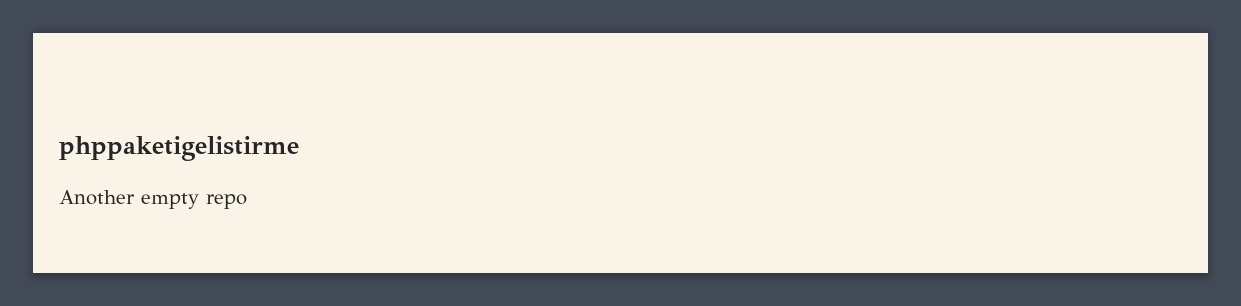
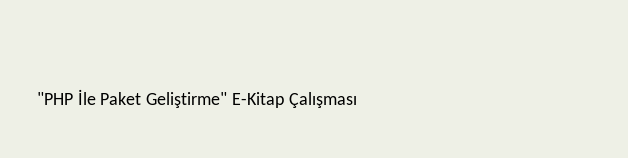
[59,136,299,161] [59,190,247,209] phppaketigelistirme // Another empty repo -> [37,89,357,108] "PHP İle Paket Geliştirme" E-Kitap Çalışması

